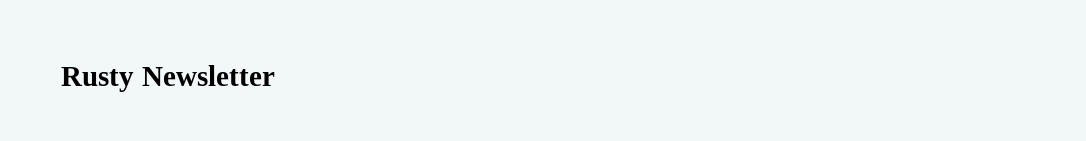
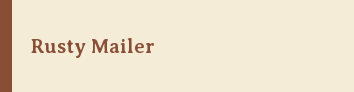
[141,65,275,86] Newsletter -> [91,38,156,53] Mailer

